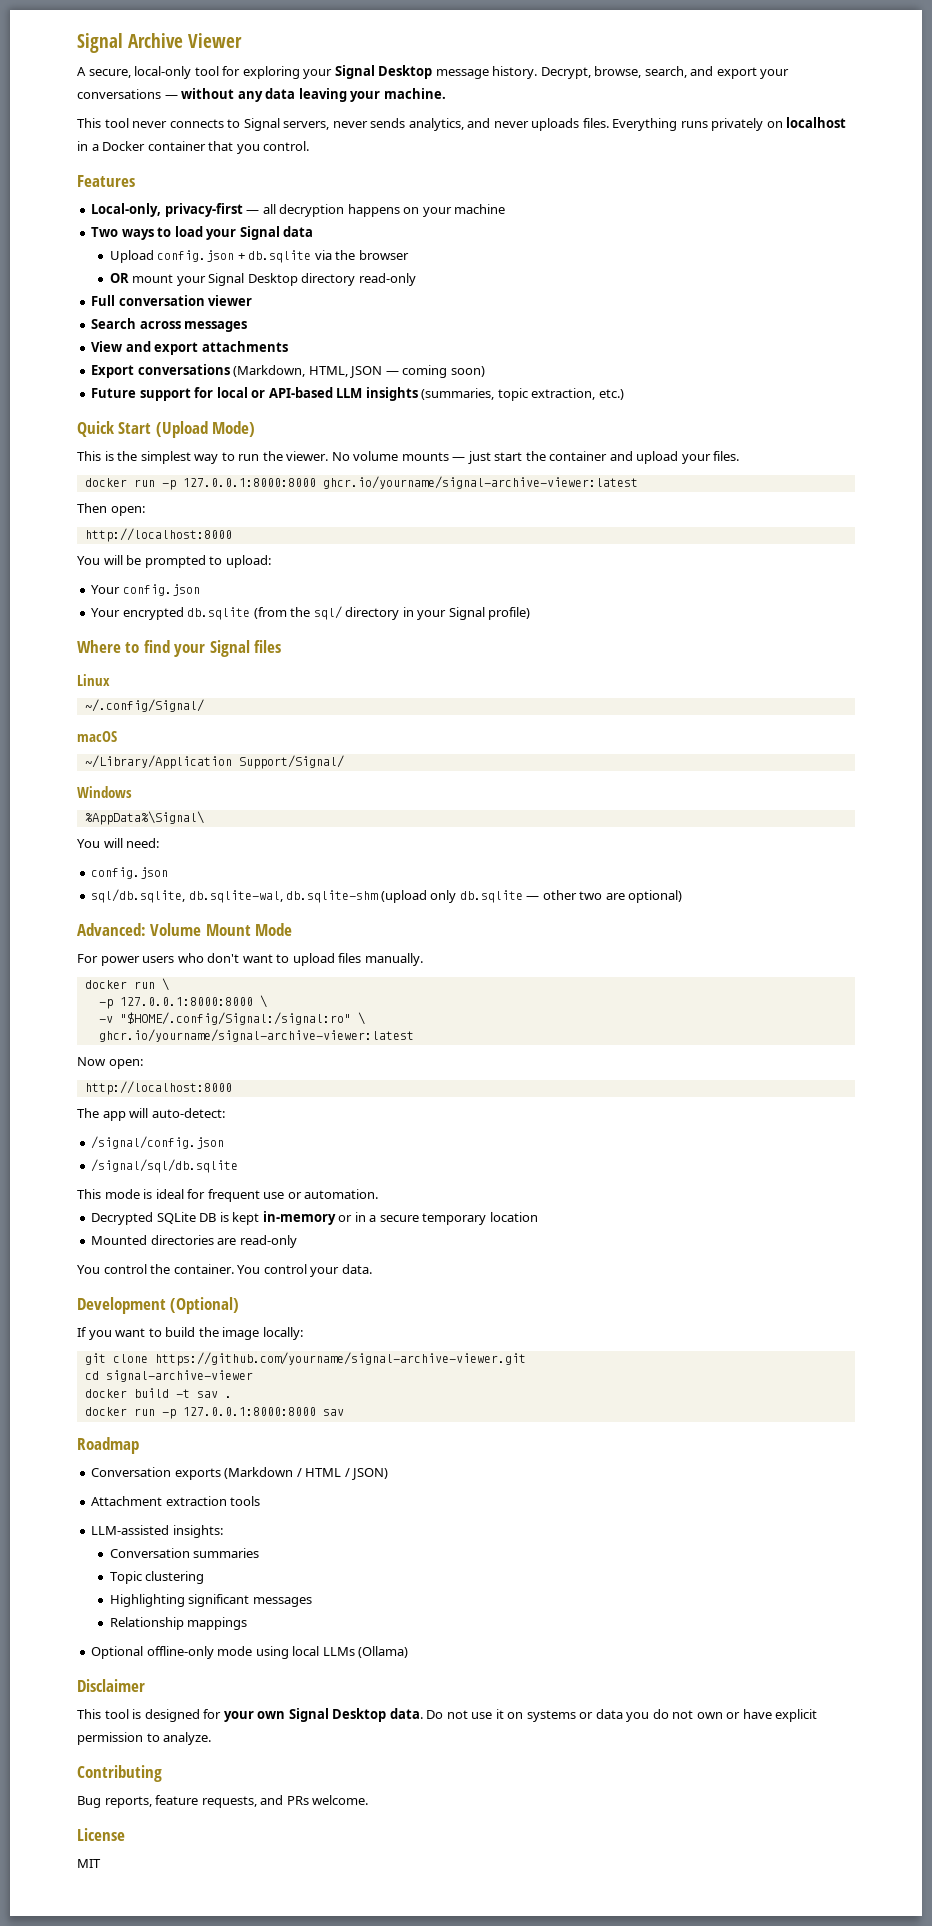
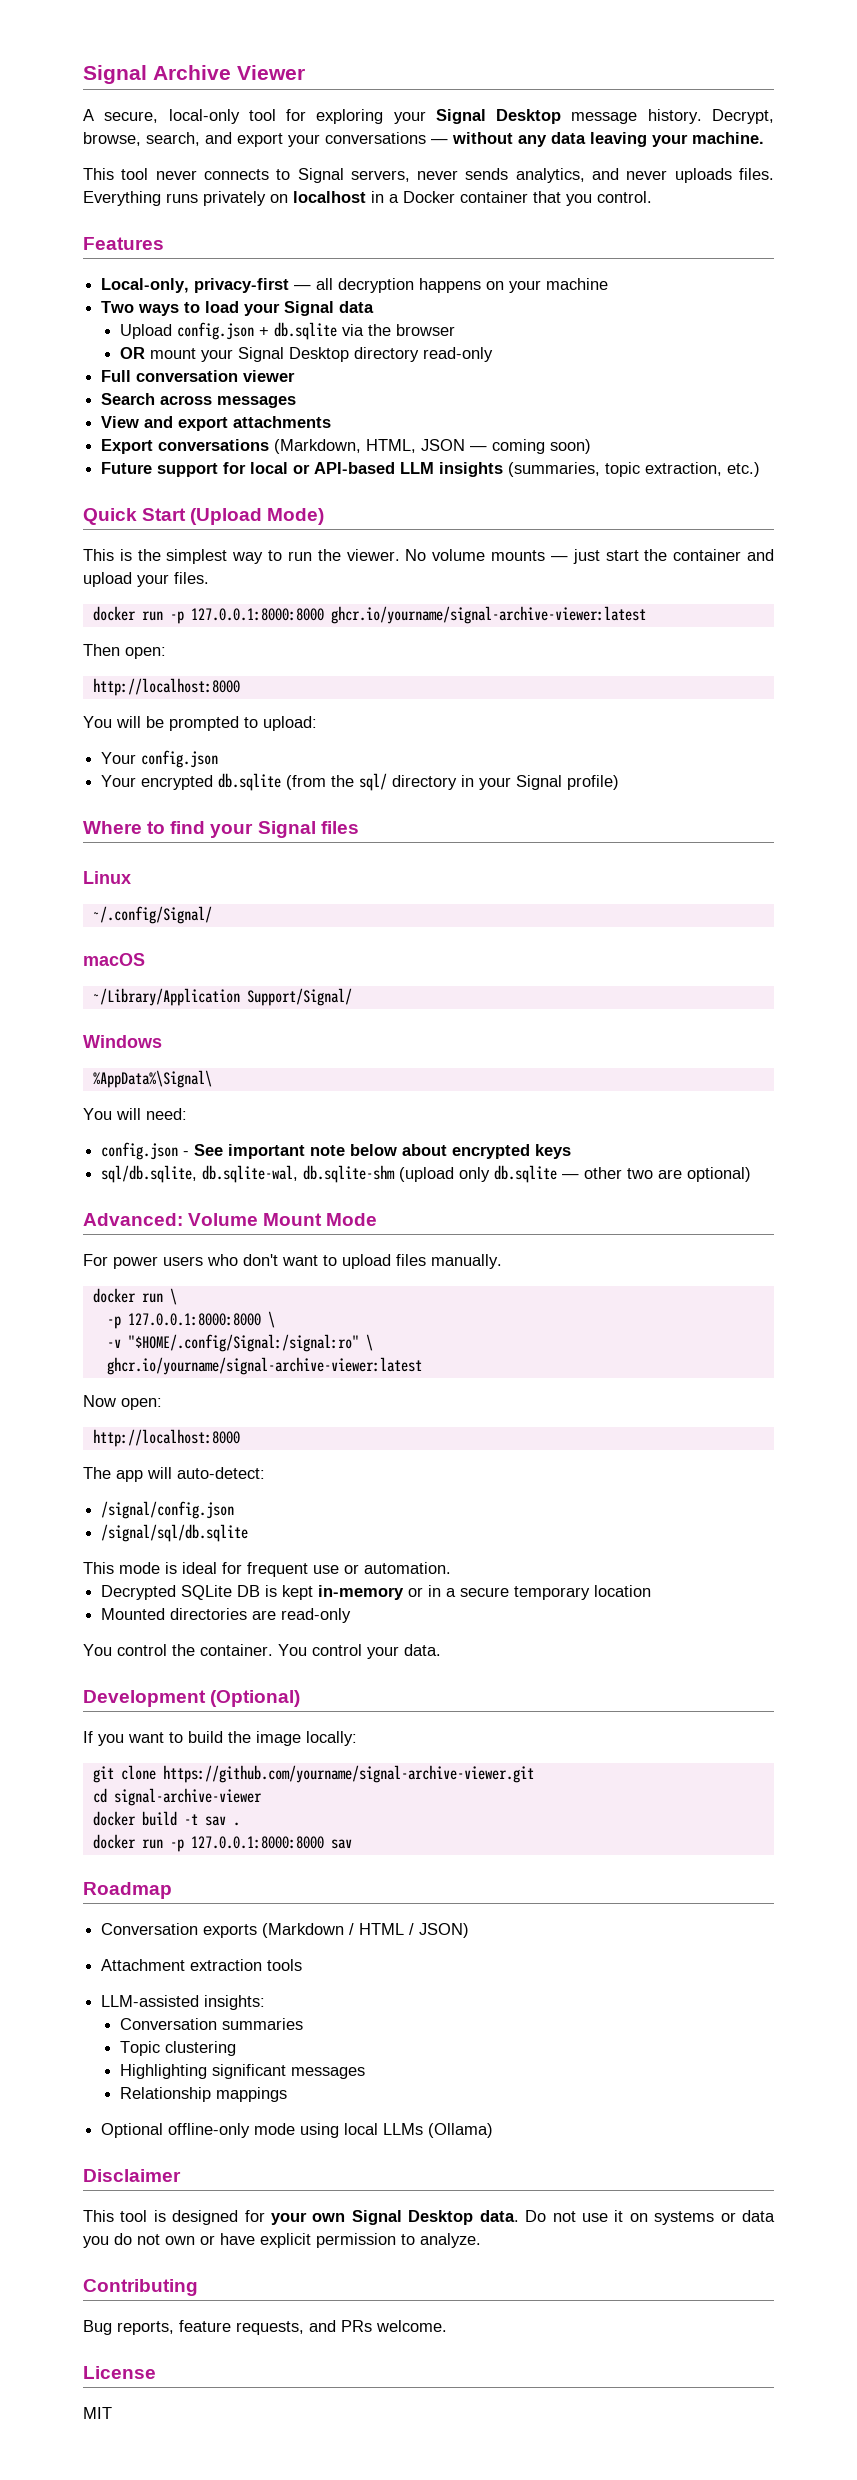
(169, 873) none -> [183,1144,572,1159] - See important note below about encrypted keys

